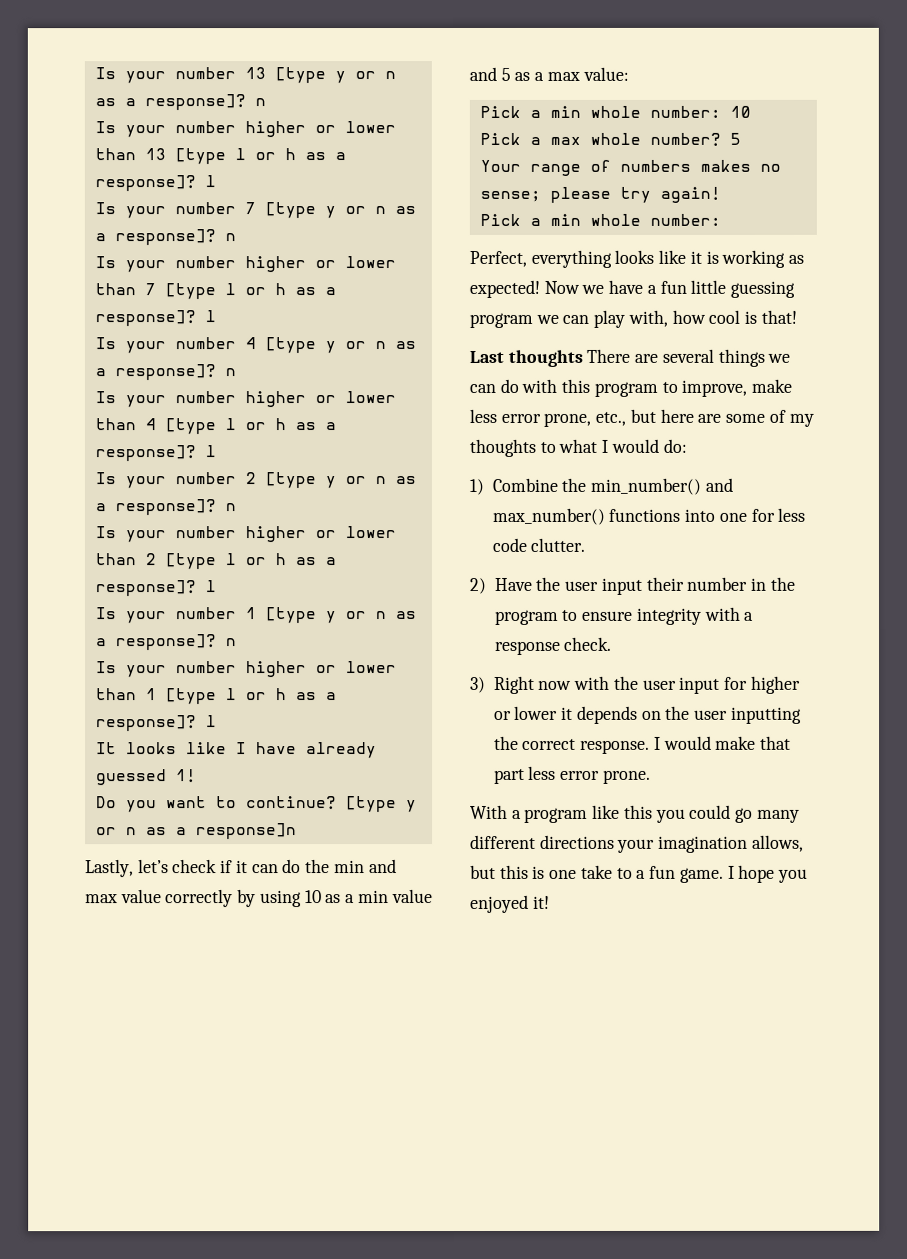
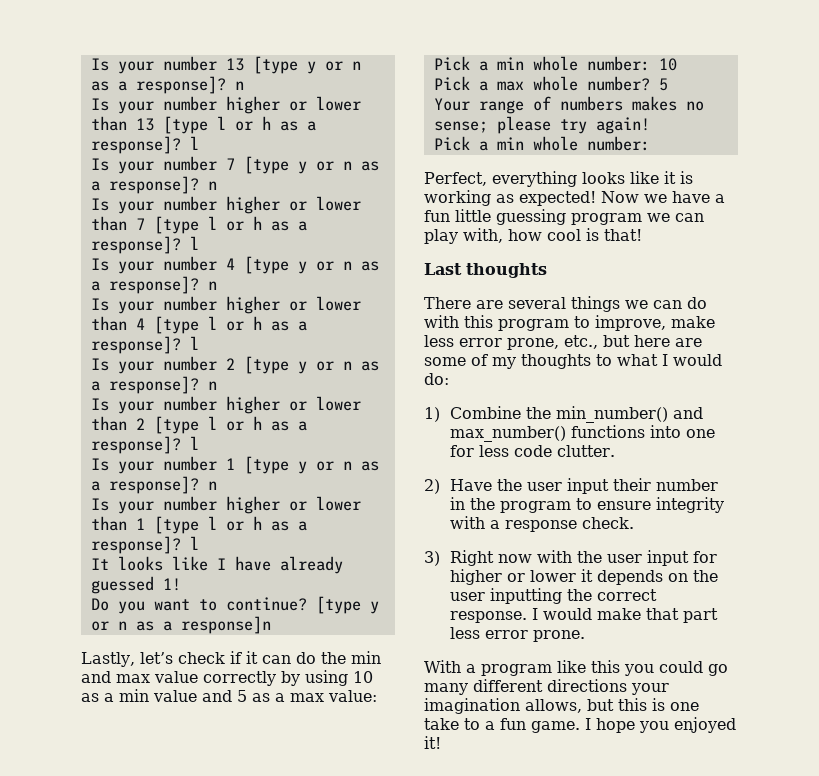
(583, 358) none -> (547, 270) //

